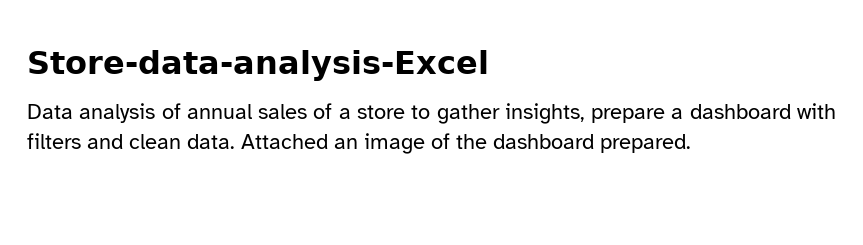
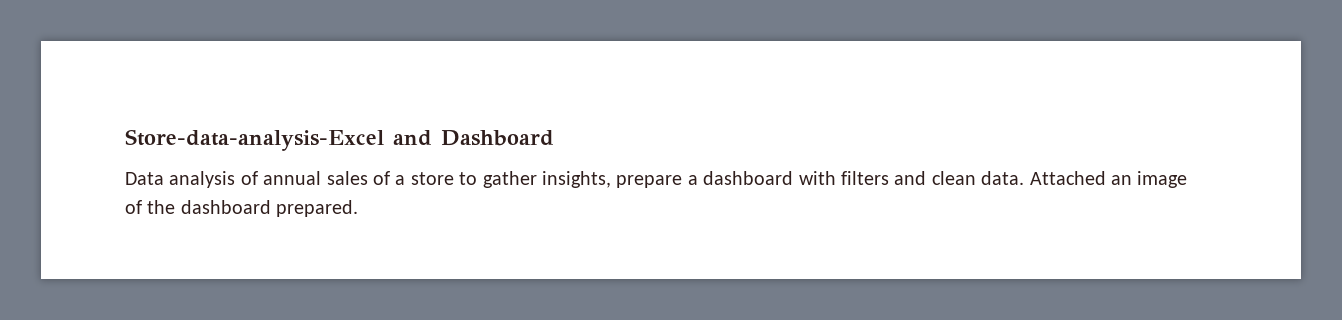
(489, 65) none -> [393,130,554,146] and Dashboard

